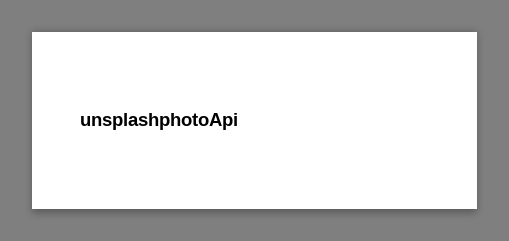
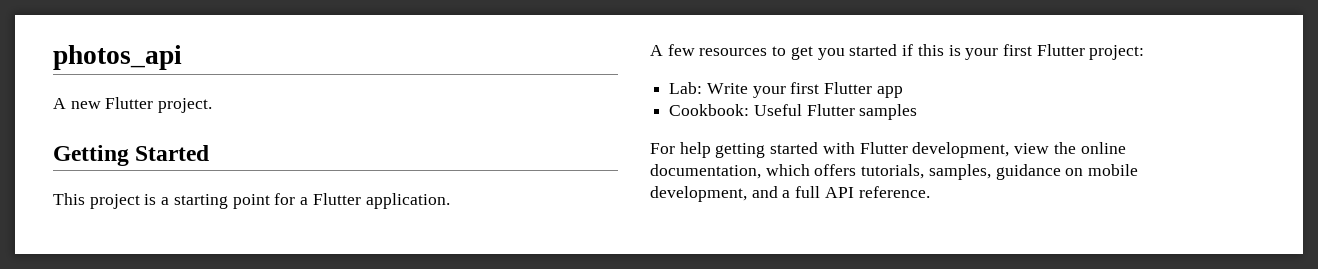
[80,113,238,130] unsplashphotoApi -> [53,45,182,70] [53,97,213,113] [53,145,210,166] [53,193,450,209] [650,44,1145,60] [669,82,903,98] [669,104,918,120] [650,142,1126,158] [650,164,1139,180] [650,186,930,202] photos_api // A new Flutter project. // Getting Started // This project is a starting point for a Flutter application. // A few resources to get you started if this is your first Flutter project: // Lab: Write your first Flutter app // Cookbook: Useful Flutter samples // For help getting started with Flutter development, view the online documentation, which offers tutorials, samples, guidance on mobile development, and a full API reference.

